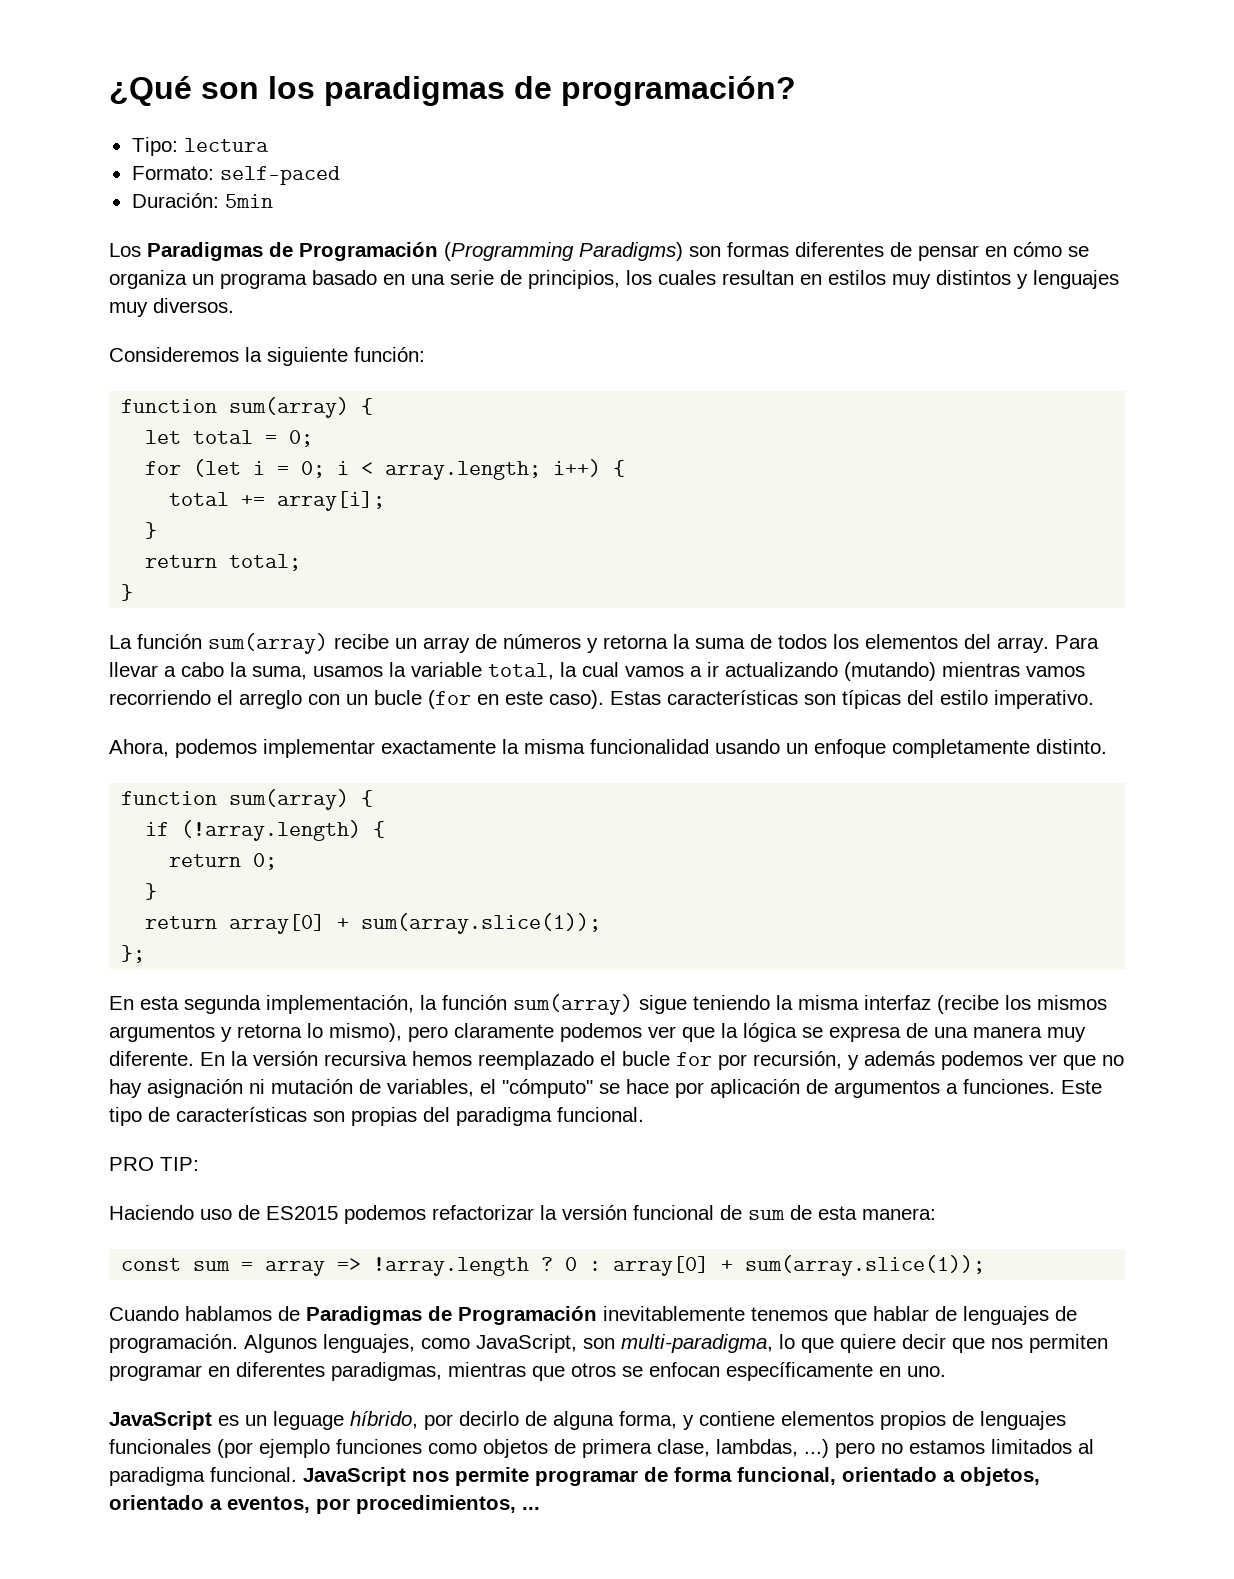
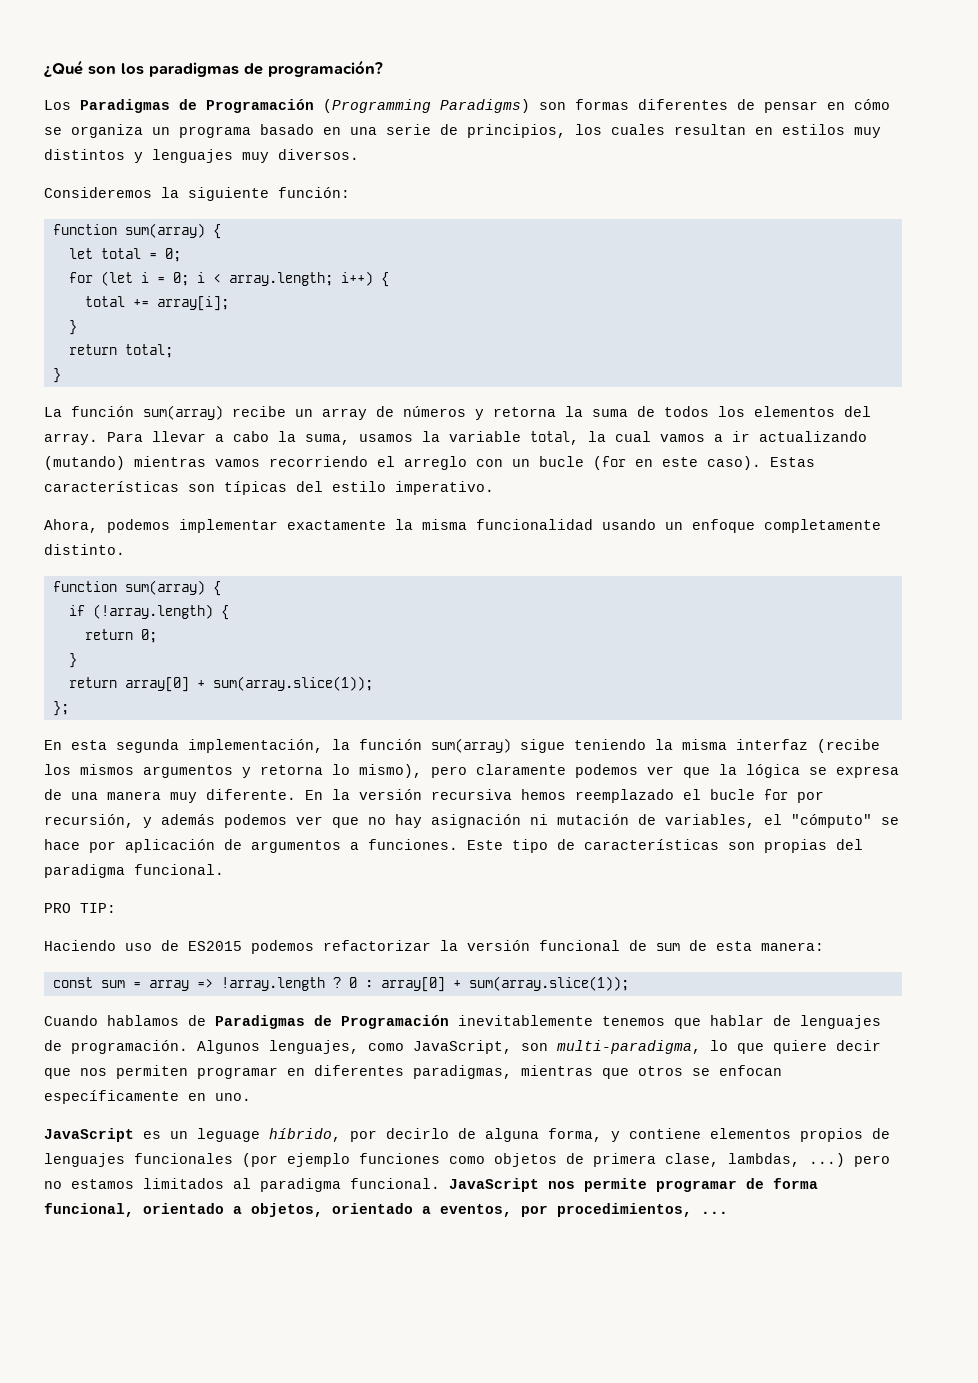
[131,137,269,156] [131,166,340,185] [131,193,273,208] // Tipo: lectura // Formato: self-paced // Duración: 5min -> (383, 68) none

